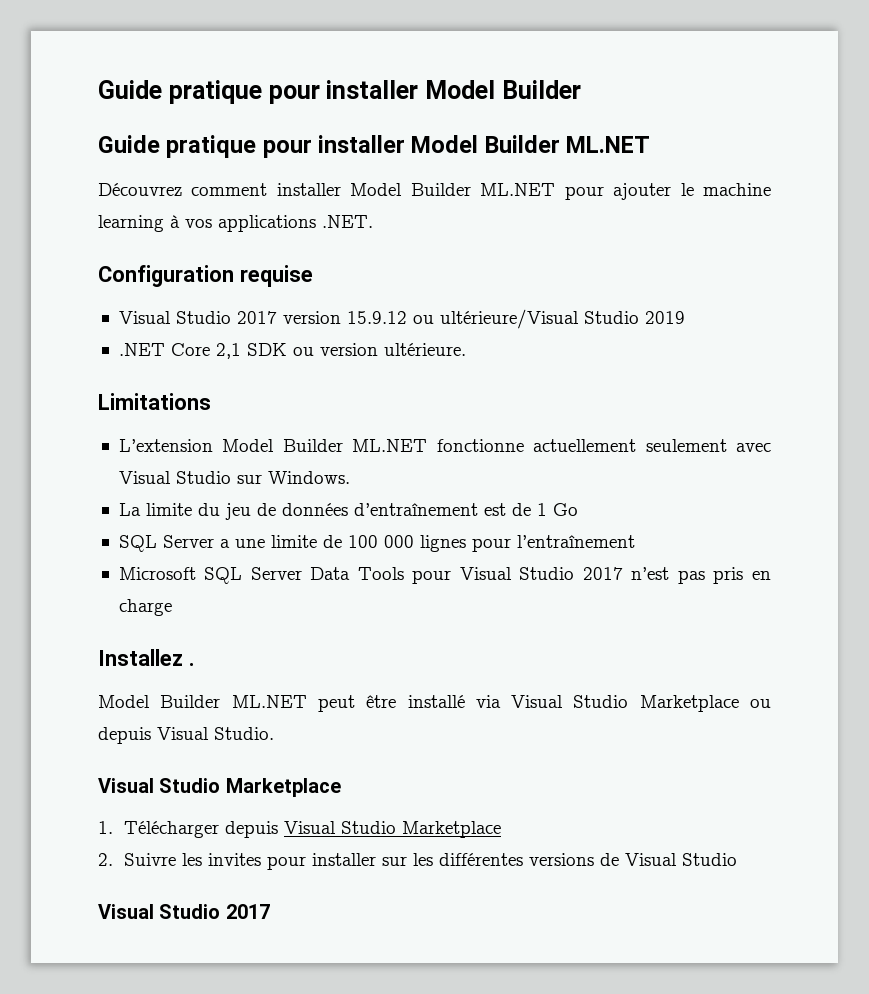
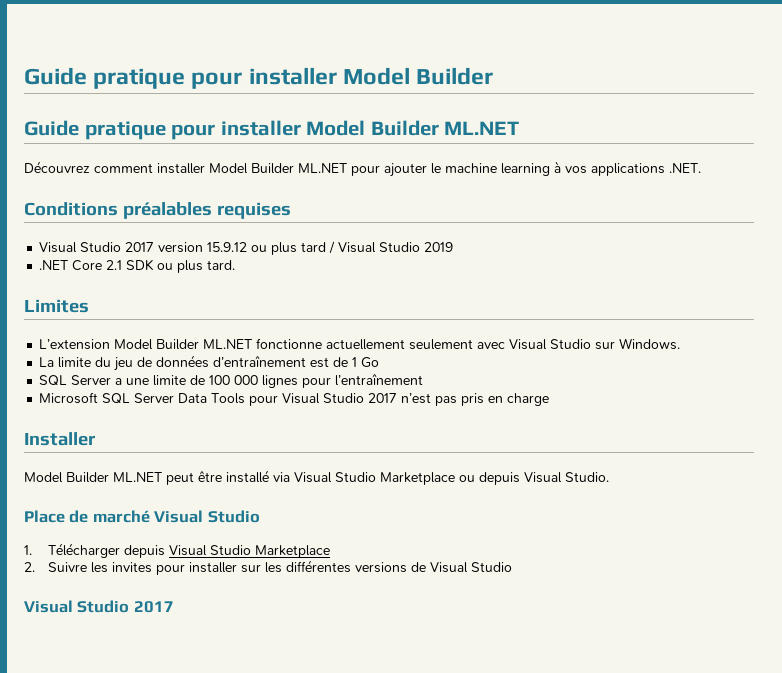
[98,265,313,287] Configuration requise -> [24,202,291,219] Conditions préalables requises
[439,309,579,329] ultérieure/Visual -> [271,241,377,255] plus tard / Visual
[215,343,241,359] 2,1 -> [106,260,123,270] 2.1
[319,343,466,356] [98,393,211,410] version ultérieure. // Limitations -> [177,260,236,273] [24,299,89,313] plus tard. // Limites
[98,649,195,666] Installez . -> [24,432,96,446] Installer
[98,778,341,797] Visual Studio Marketplace -> [24,510,260,523] Place de marché Visual Studio

